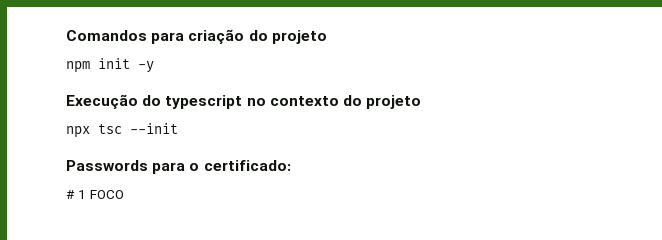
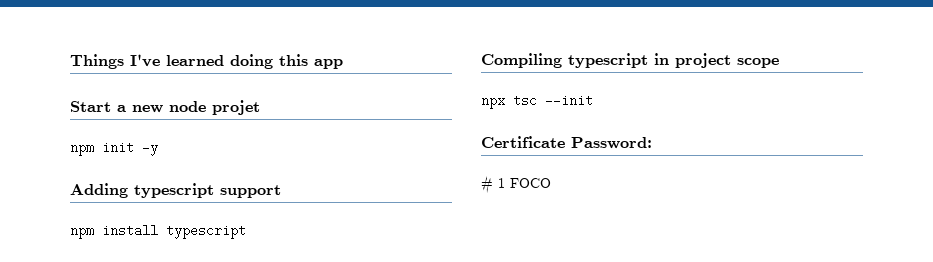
[66,29,327,44] [66,58,154,73] [66,94,422,109] Comandos para criação do projeto // npm init -y // Execução do typescript no contexto do projeto -> [70,54,343,69] [70,100,260,115] [70,141,158,156] [70,183,281,198] [70,224,246,239] [481,53,779,68] Things I've learned doing this app // Start a new node projet // npm init -y // Adding typescript support // npm install typescript // Compiling typescript in project scope
[66,160,291,174] Passwords para o certificado: -> [481,136,652,149] Certificate Password:

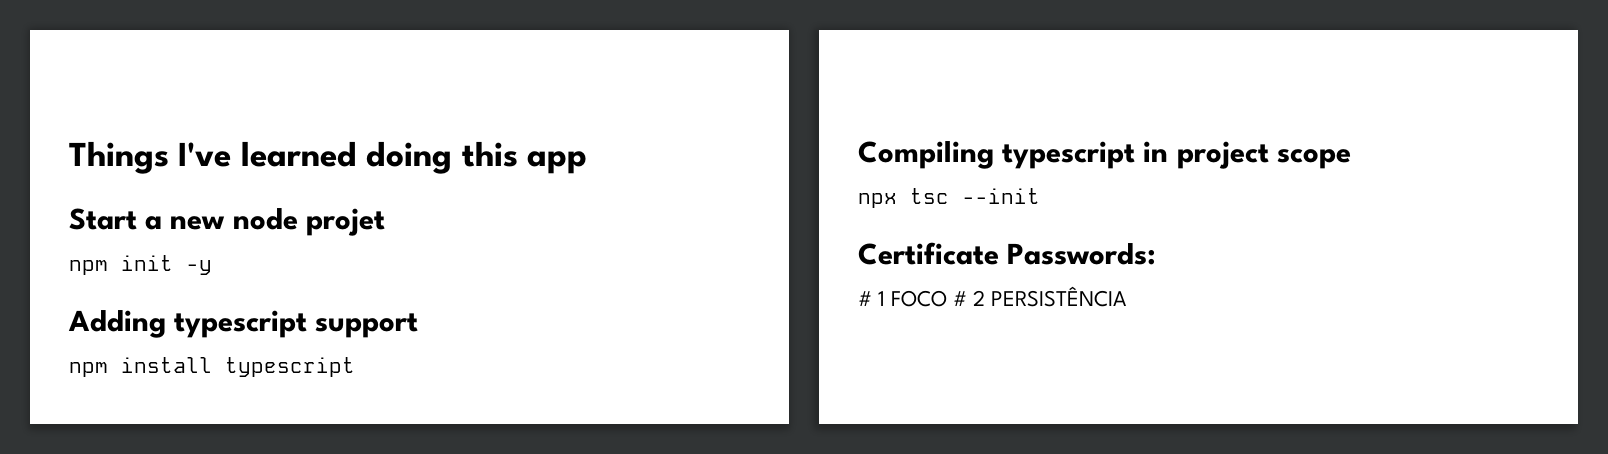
[571,137,652,149] Password: -> [1007,243,1157,265] Passwords:
(551, 183) none -> [953,286,1127,307] # 2 PERSISTÊNCIA

